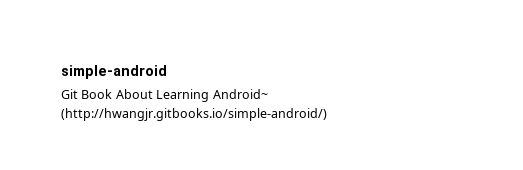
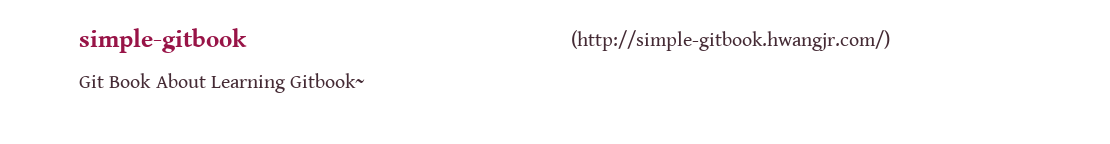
[61,65,167,79] simple-android -> [79,28,247,53] simple-gitbook
[212,89,268,99] [61,108,327,121] Android~ (http://hwangjr.gitbooks.io/simple-android/) -> [290,73,366,88] [571,30,890,51] Gitbook~ (http://simple-gitbook.hwangjr.com/)

